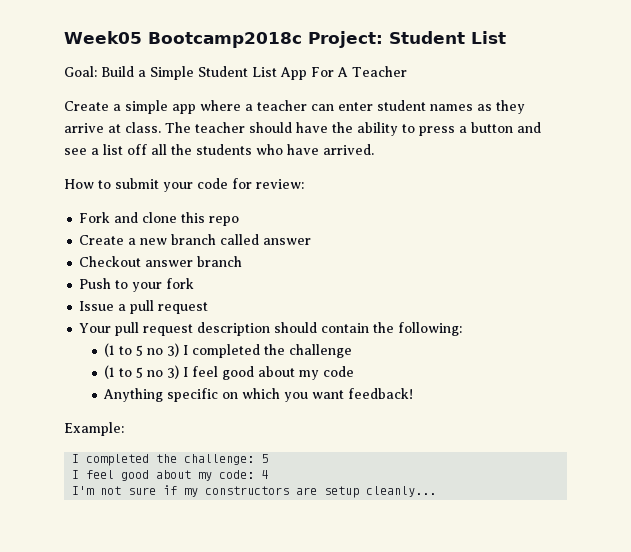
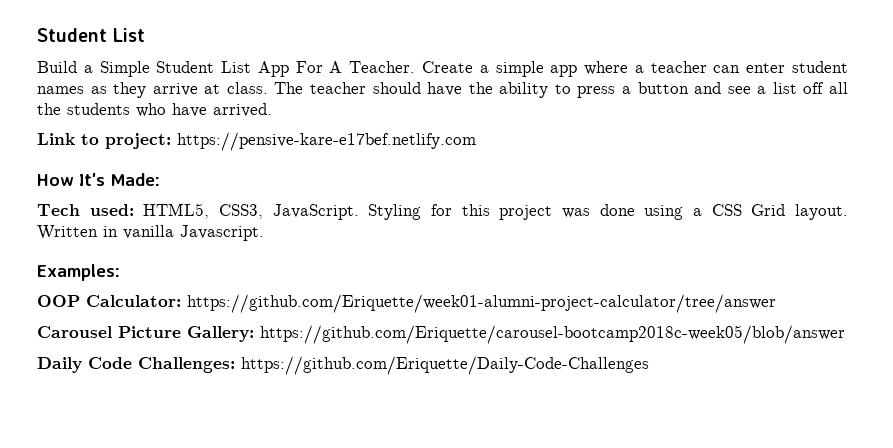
[64,31,383,48] Week05 Bootcamp2018c Project: -> (37, 35) none
[64,66,97,77] Goal: -> (145, 35) none
[352,66,407,77] Teacher // -> [349,61,416,73] Teacher.
[64,178,304,192] [79,212,240,226] [79,234,312,245] [79,256,243,267] [79,278,195,292] [79,300,209,314] [79,322,463,336] [104,343,353,358] [104,365,355,380] [103,388,414,402] [64,422,124,436] [72,454,269,466] [72,470,269,481] [72,485,437,498] How to submit your code for review: // Fork and clone this repo // Create a new branch called answer // Checkout answer branch // Push to your fork // Issue a pull request // Your pull request description should contain the following: // (1 to 5 no 3) I completed the challenge // (1 to 5 no 3) I feel good about my code // Anything specific on which you want feedback! // Example: // I completed the challenge: 5 // I feel good about my code: 4 // I'm not sure if my constructors are setup cleanly... -> [37,132,476,151] [37,173,160,186] [37,203,848,220] [37,225,264,241] [37,264,120,281] [37,294,776,313] [37,325,845,344] [37,356,649,375] Link to project: https://pensive-kare-e17bef.netlify.com // How It's Made: // Tech used: HTML5, CSS3, JavaScript. Styling for this project was done using a CSS Grid layout. Written in vanilla Javascript. // Examples: // OOP Calculator: https://github.com/Eriquette/week01-alumni-project-calculator/tree/answer // Carousel Picture Gallery: https://github.com/Eriquette/carousel-bootcamp2018c-week05/blob/answer // Daily Code Challenges: https://github.com/Eriquette/Daily-Code-Challenges

